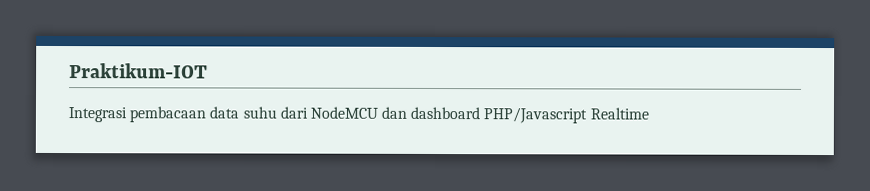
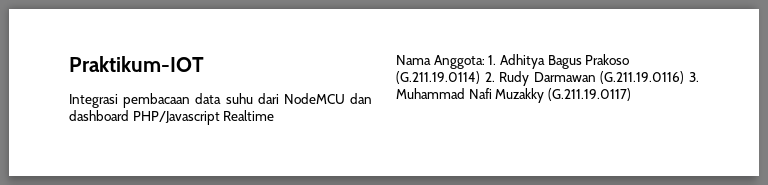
(649, 113) none -> [396,54,630,69] [396,71,699,86] [396,88,631,103] // Nama Anggota: 1. Adhitya Bagus Prakoso (G.211.19.0114) 2. Rudy Darmawan (G.211.19.0116) 3. Muhammad Nafi Muzakky (G.211.19.0117)

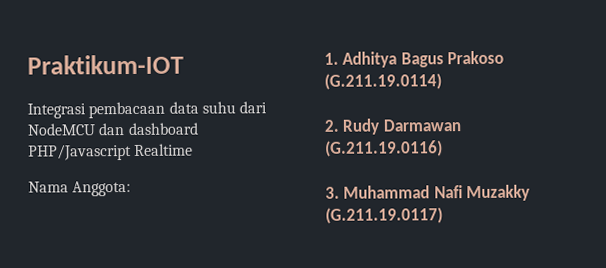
(485, 62) none -> (132, 188) //
(480, 77) none -> (442, 81) //
(685, 77) none -> (443, 148) //

